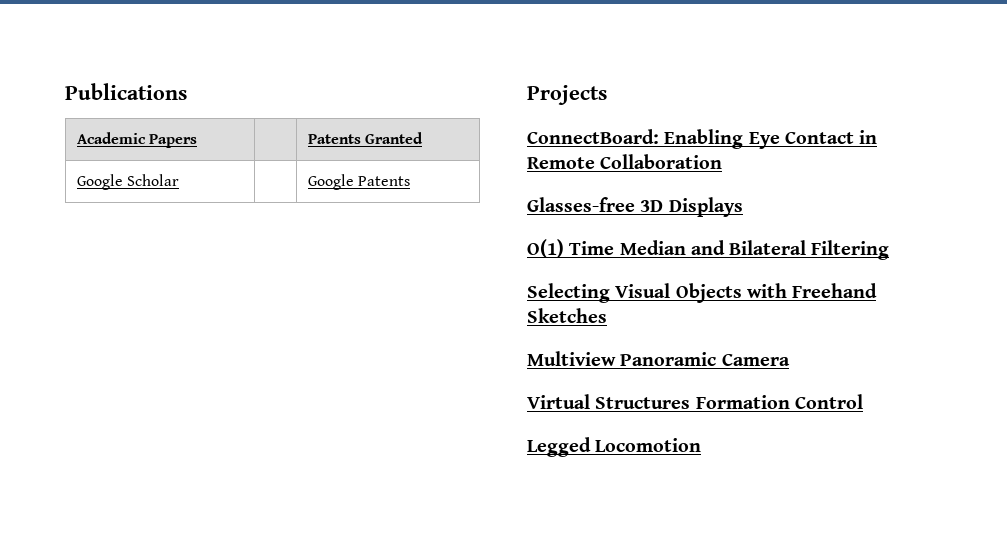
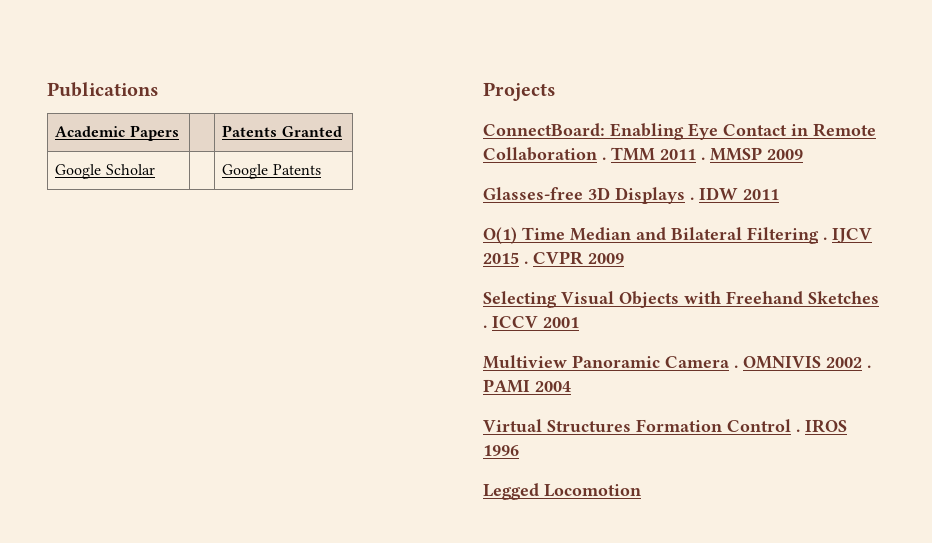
(723, 161) none -> [602,147,803,161] . TMM 2011 . MMSP 2009
(743, 207) none -> [690,187,779,200] . IDW 2011
(890, 250) none -> [823,228,872,244] [483,251,624,265] . IJCV 2015 . CVPR 2009
(607, 315) none -> [483,316,579,328] . ICCV 2001
(790, 359) none -> [734,356,871,369] [483,379,571,393] . OMNIVIS 2002 . PAMI 2004
(863, 401) none -> [796,419,847,433] [483,445,519,456] . IROS 1996

